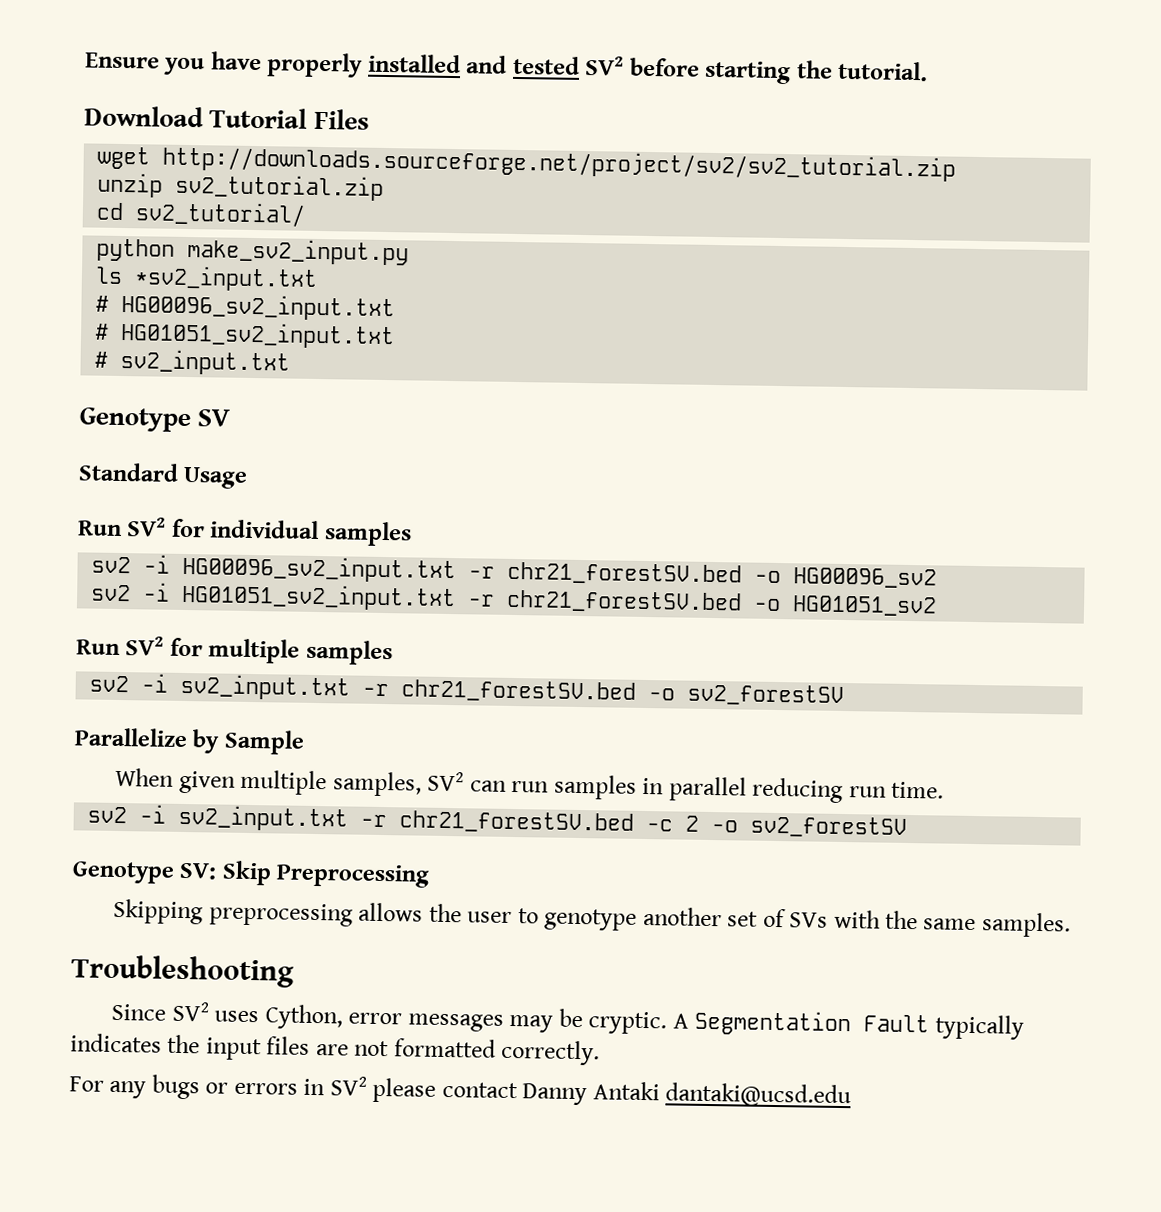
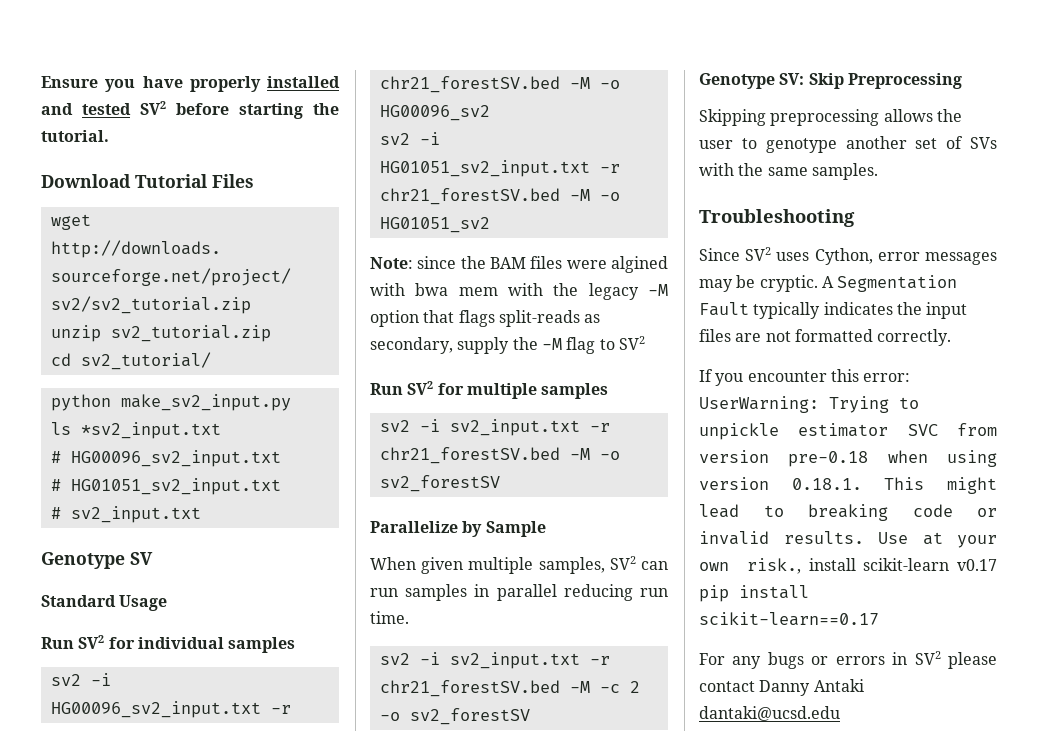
(743, 573) none -> [569,77,590,89] -M
(743, 601) none -> [569,189,590,201] -M
(938, 606) none -> [370,256,668,273] [370,283,668,300] [370,310,601,327] [370,336,645,354] // Note: since the BAM files were algined with bwa mem with the legacy -M option that flags split-reads as secondary, supply the -M flag to SV2
(637, 691) none -> [569,448,590,460] -M
(635, 822) none -> [569,681,590,693] -M
(601, 1052) none -> [699,369,911,386] [699,396,919,413] [699,423,997,440] [699,450,997,467] [699,477,997,494] [699,504,997,521] [699,531,997,548] [699,558,997,574] [699,585,809,602] [699,612,879,626] // If you encounter this error: UserWarning: Trying to unpickle estimator SVC from version pre-0.18 when using version 0.18.1. This might lead to breaking code or invalid results. Use at your own risk., install scikit-learn v0.17 pip install scikit-learn==0.17

